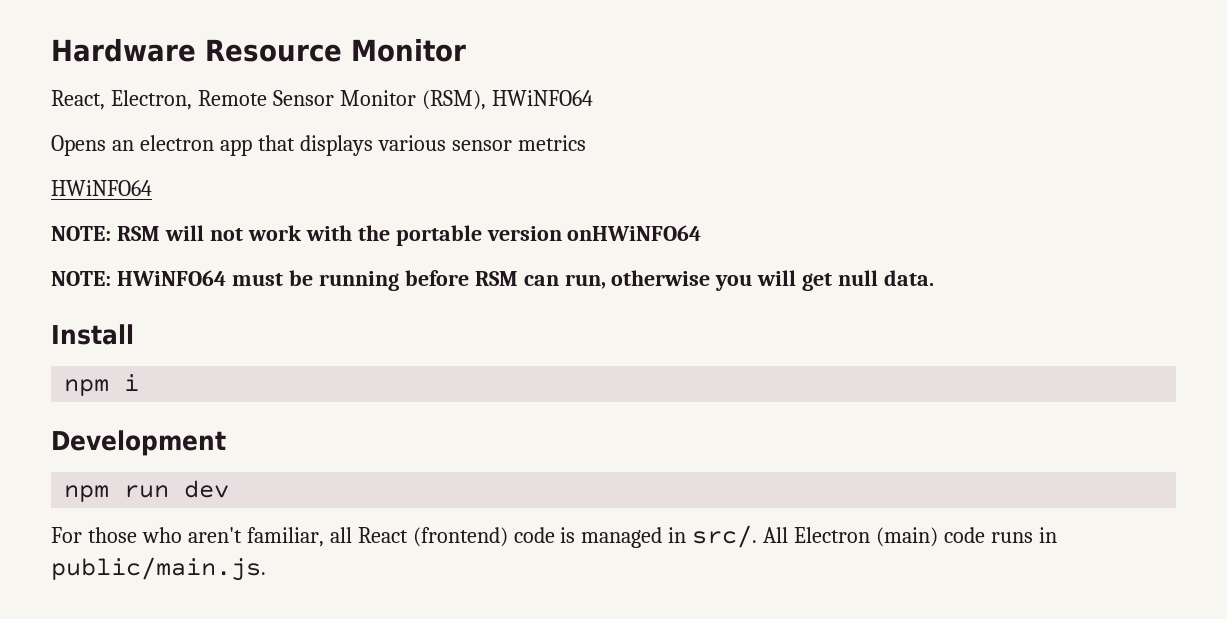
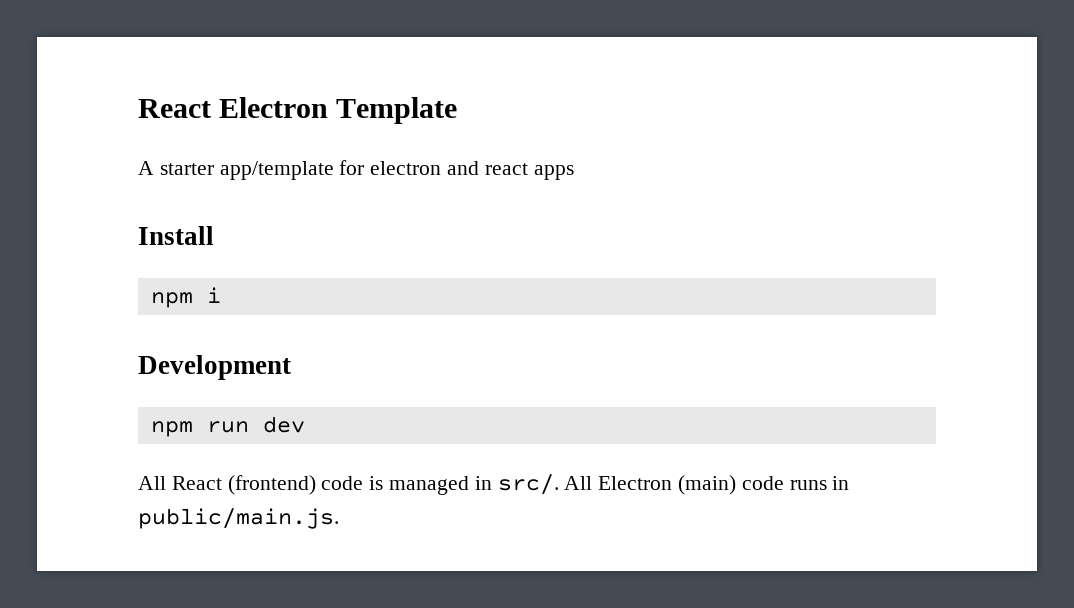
[51,38,466,62] [51,90,593,110] [51,135,586,156] [51,180,152,196] [51,225,702,246] [51,270,935,291] Hardware Resource Monitor // React, Electron, Remote Sensor Monitor (RSM), HWiNFO64 // Opens an electron app that displays various sensor metrics // HWiNFO64 // NOTE: RSM will not work with the portable version onHWiNFO64 // NOTE: HWiNFO64 must be running before RSM can run, otherwise you will get null data. -> [138,97,458,124] [138,160,574,180] React Electron Template // A starter app/template for electron and react apps
[51,527,352,547] For those who aren't familiar, all -> [138,476,166,490] All

